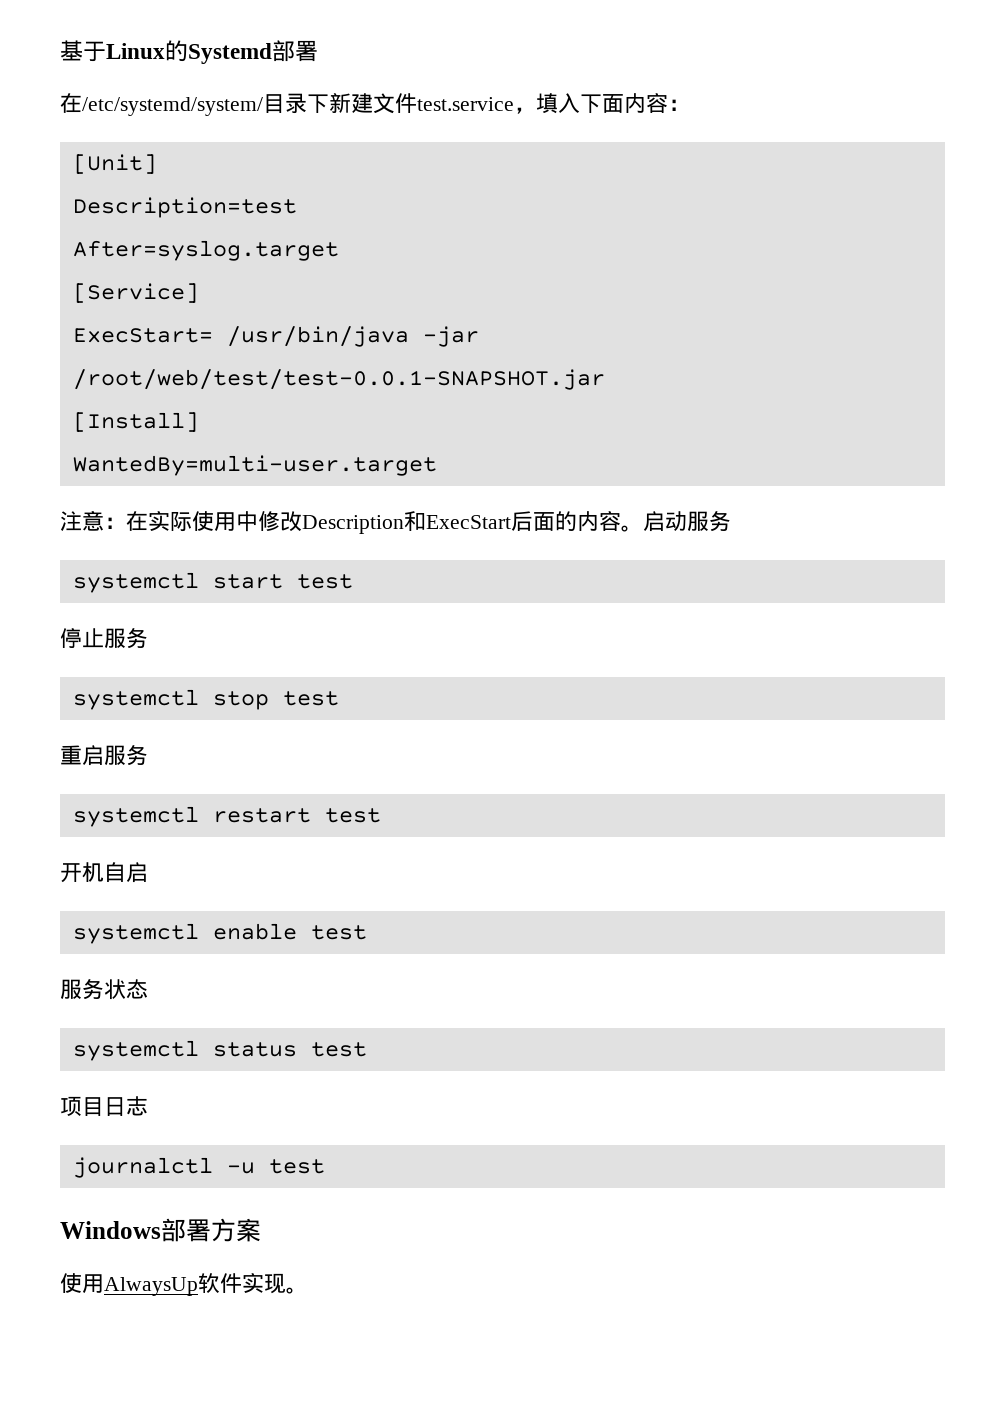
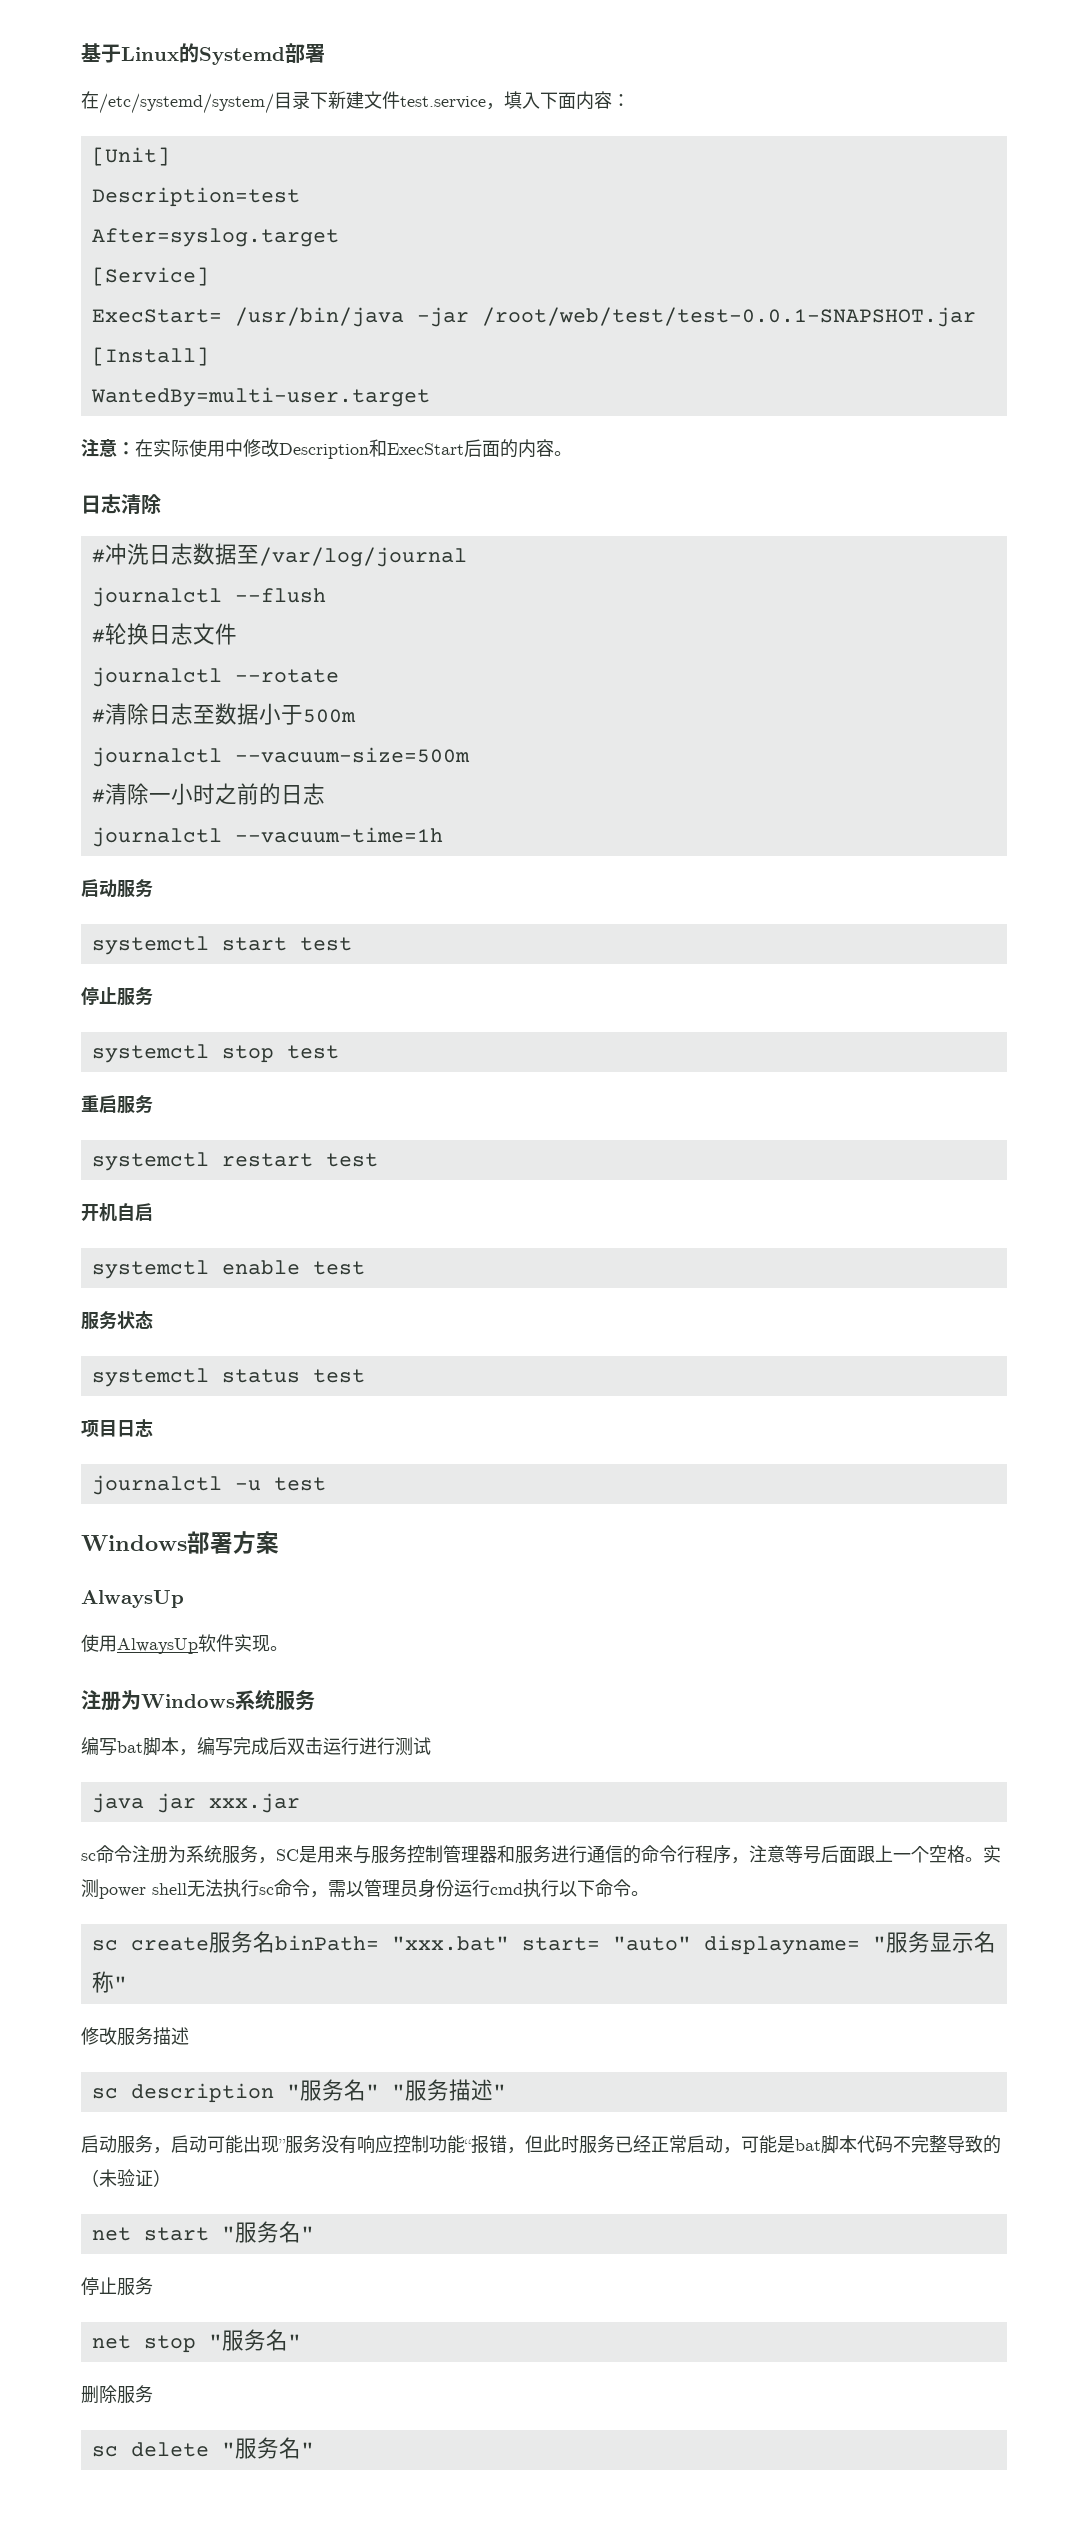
(643, 528) none -> [81,494,161,515] [91,543,467,567] [91,587,326,607] [91,623,237,645] [91,667,339,687] [91,703,356,725] [91,747,470,767] [91,783,325,805] [91,827,443,847] // 日志清除 // #冲洗日志数据至/var/log/journal // journalctl --flush // #轮换日志文件 // journalctl --rotate // #清除日志至数据小于500m // journalctl --vacuum-size=500m // #清除一小时之前的日志 // journalctl --vacuum-time=1h //
(261, 1230) none -> [81,1590,184,1608] // AlwaysUp
(308, 1290) none -> [81,1689,315,1711] [81,1737,431,1756] [91,1793,300,1813] [81,1845,1001,1864] [81,1879,649,1899] [91,1931,996,1955] [91,1971,127,1993] [81,2027,189,2046] [91,2079,506,2103] [81,2135,1001,2154] [81,2169,171,2187] [91,2221,314,2243] [81,2277,153,2296] [91,2329,301,2353] [81,2385,153,2404] [91,2437,314,2459] // 注册为Windows系统服务 // 编写bat脚本，编写完成后双击运行进行测试 // java jar xxx.jar // sc命令注册为系统服务，SC是用来与服务控制管理器和服务进行通信的命令行程序，注意等号后面跟上一个空格。实测power shell无法执行sc命令，需以管理员身份运行cmd执行以下命令。 // sc create服务名binPath= "xxx.bat" start= "auto" displayname= "服务显示名称" // 修改服务描述 // sc description "服务名" "服务描述" // 启动服务，启动可能出现”服务没有响应控制功能“报错，但此时服务已经正常启动，可能是bat脚本代码不完整导致的（未验证） // net start "服务名" // 停止服务 // net stop "服务名" // 删除服务 // sc delete "服务名"

